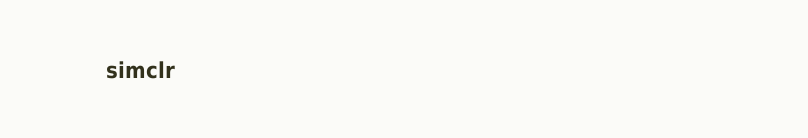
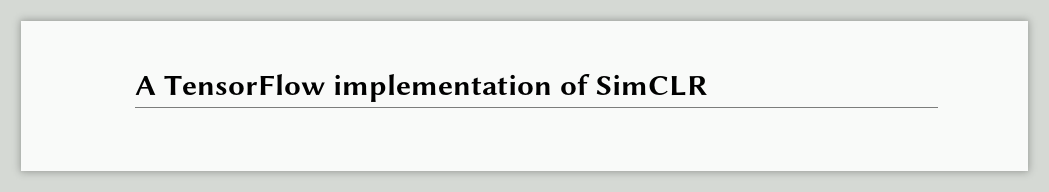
[106,61,175,79] simclr -> [135,74,709,102] A TensorFlow implementation of SimCLR

